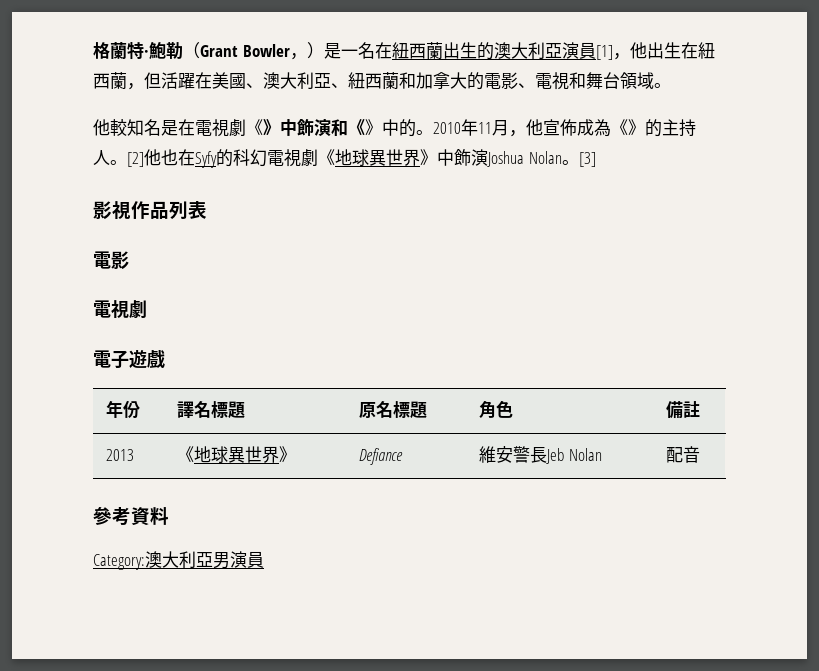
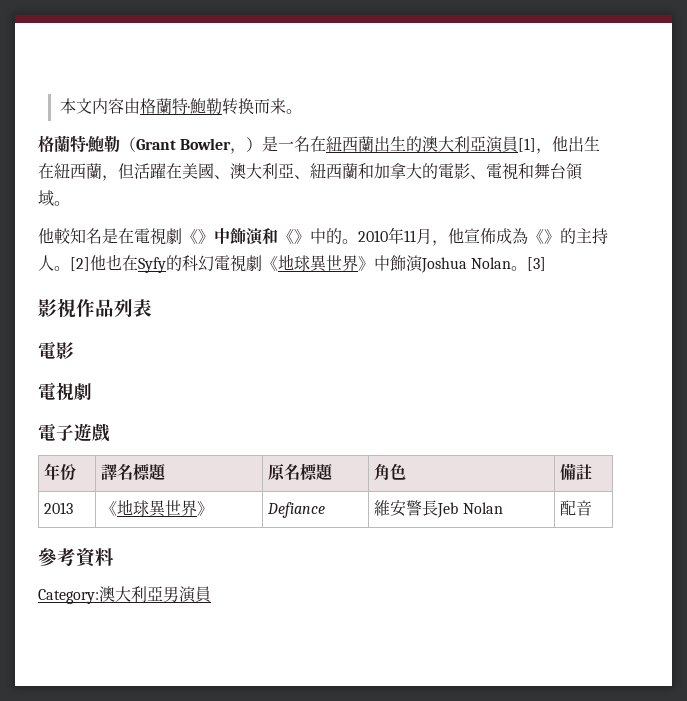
(93, 50) none -> [59,98,302,115] 本文内容由格蘭特·鮑勒转换而来。 //

